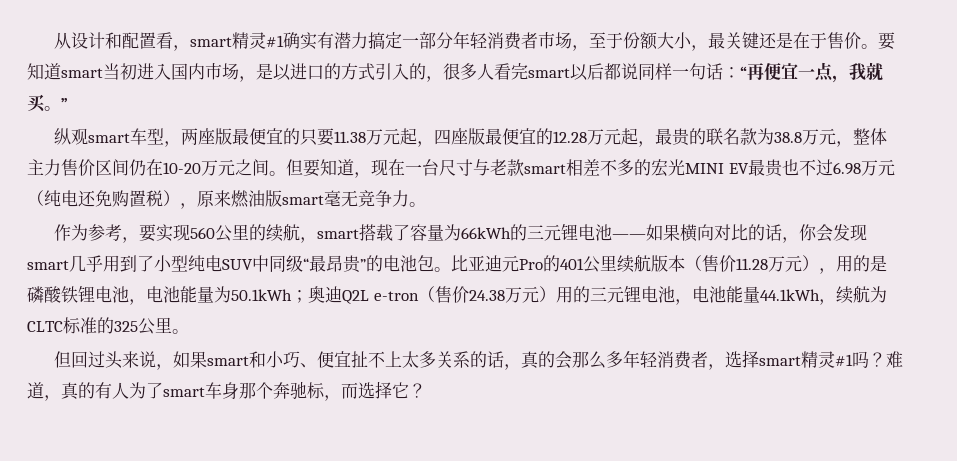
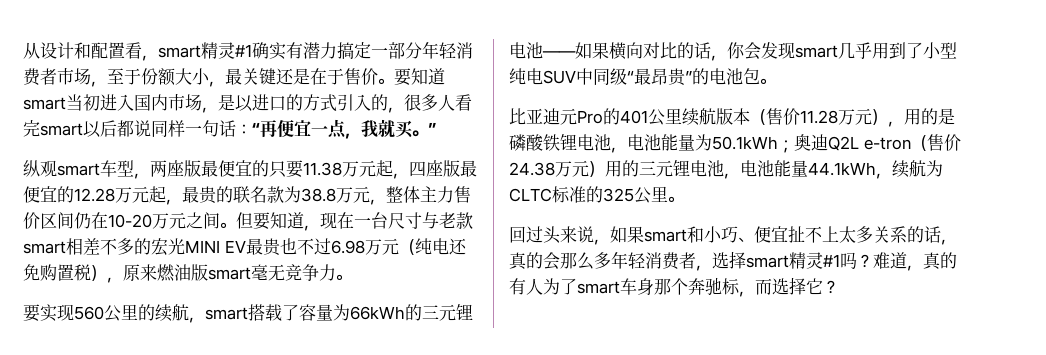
[53,224,139,243] 作为参考， -> (352, 277) none
(451, 269) none -> (776, 81) //
[53,351,71,368] 但 -> (684, 199) none

